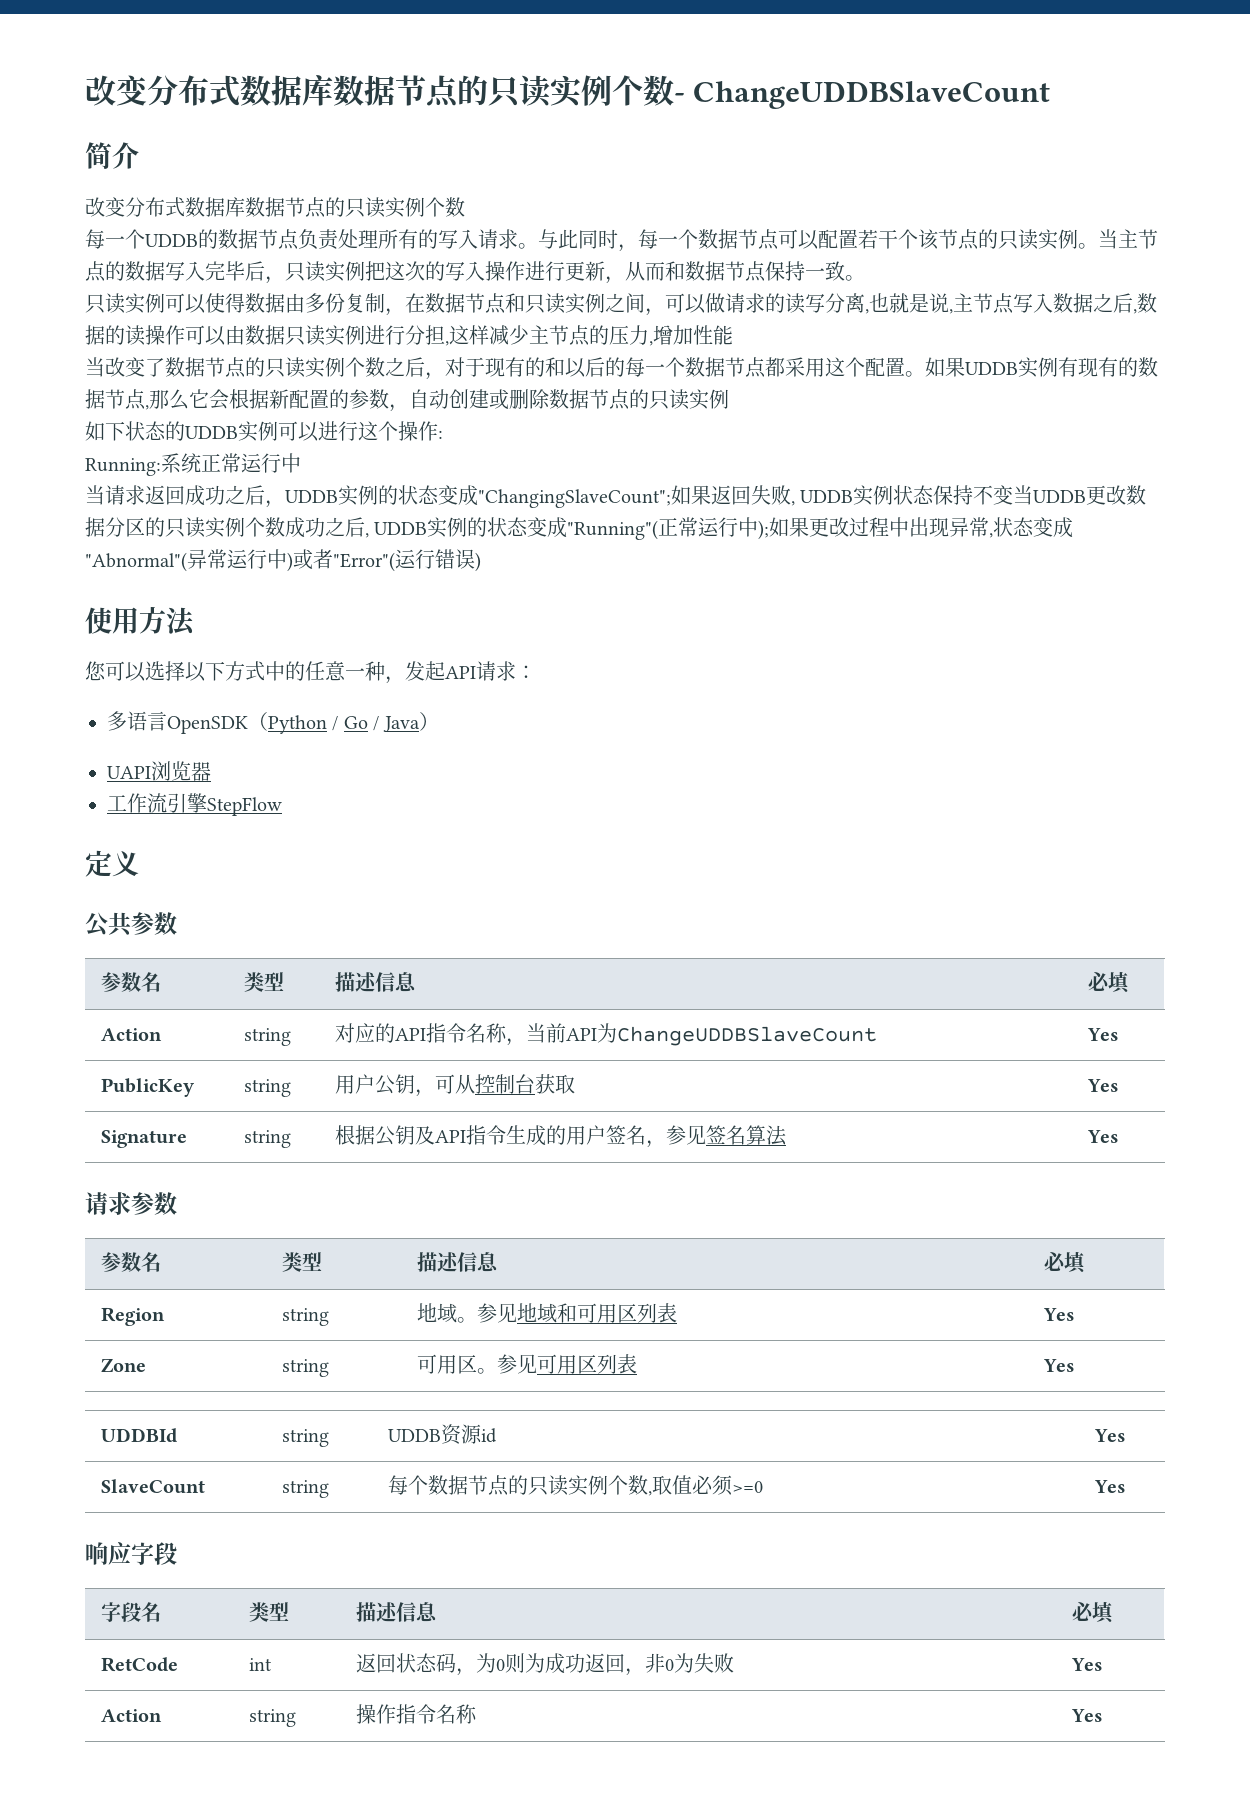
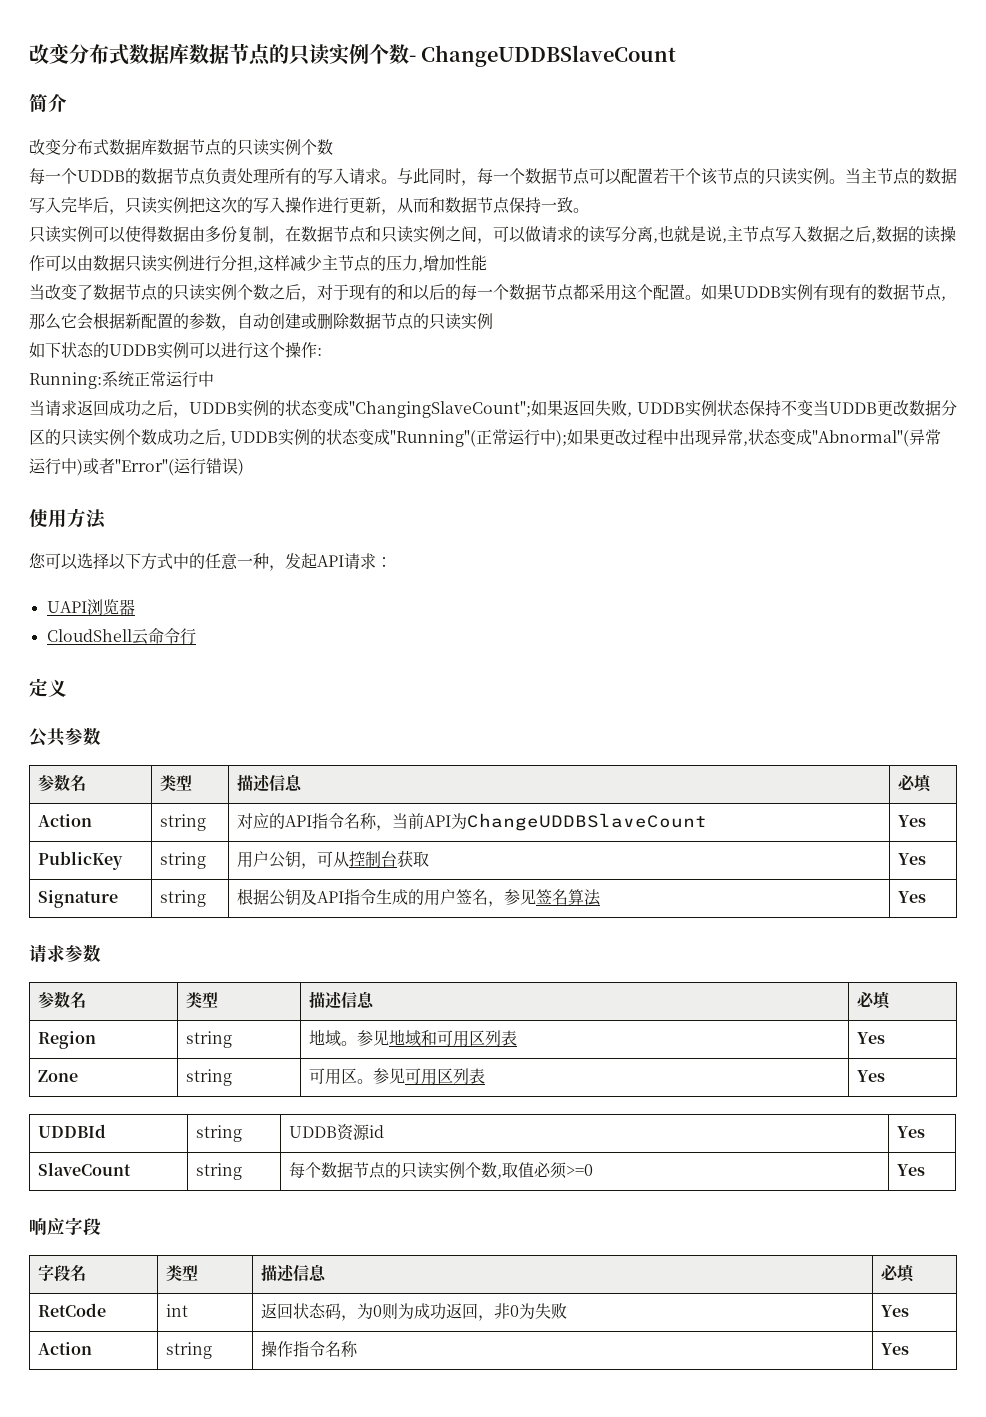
[107,711,439,734] // 多语言OpenSDK（Python / Go / Java） -> (392, 562) none
[107,793,282,816] 工作流引擎StepFlow -> [46,628,196,645] CloudShell云命令行

